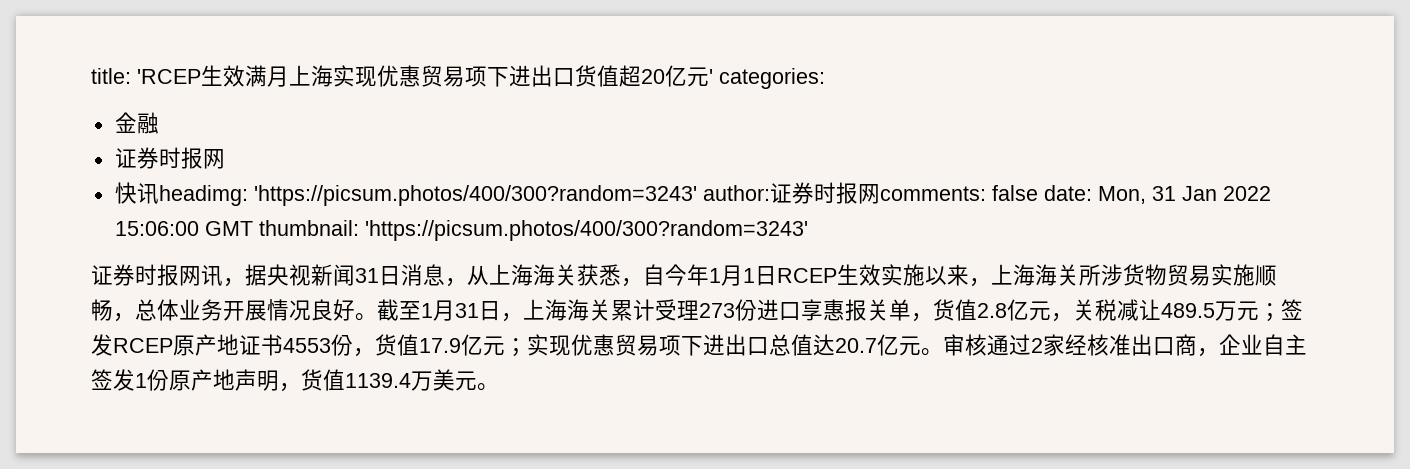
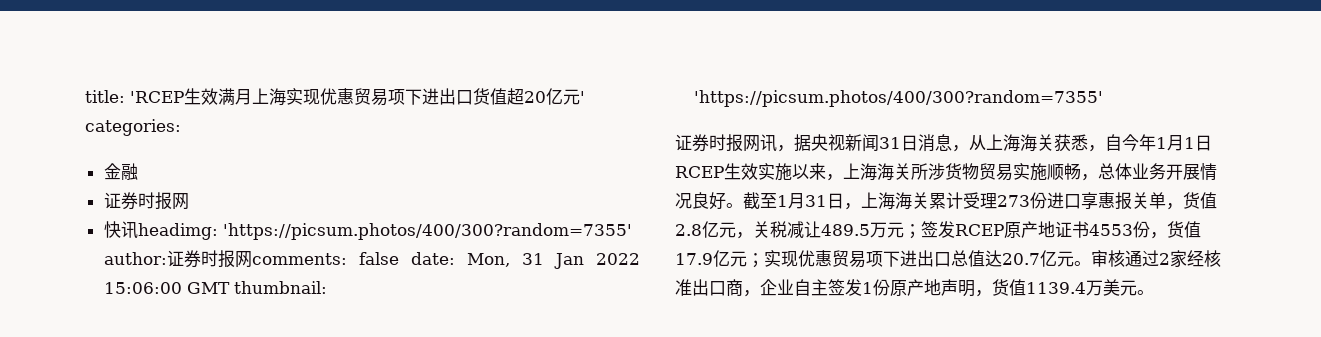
[253,185,697,206] 'https://picsum.photos/400/300?random=3243' -> [222,223,632,240] 'https://picsum.photos/400/300?random=7355'
[364,220,808,241] 'https://picsum.photos/400/300?random=3243' -> [693,90,1103,107] 'https://picsum.photos/400/300?random=7355'

